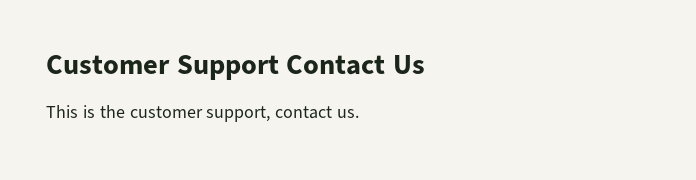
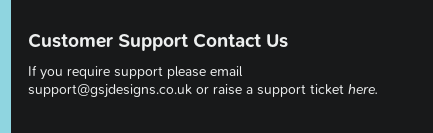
[46,105,360,122] This is the customer support, contact us. -> [28,65,243,80] [28,84,378,98] If you require support please email support@gsjdesigns.co.uk or raise a support ticket here.

